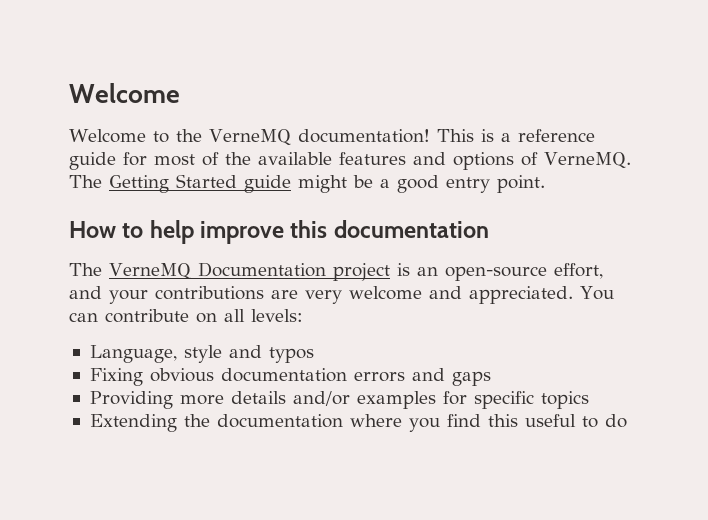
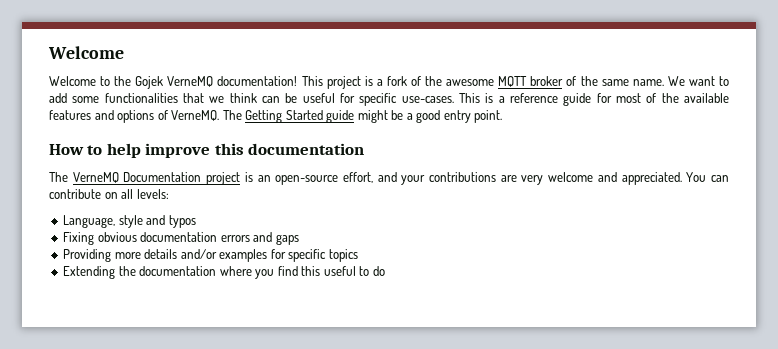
(202, 135) none -> [135,76,164,89] Gojek
(474, 135) none -> [326,76,729,89] [49,93,480,106] project is a fork of the awesome MQTT broker of the same name. We want to add some functionalities that we think can be useful for specific use-cases. This

